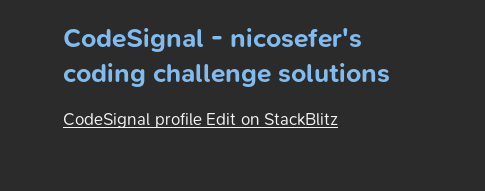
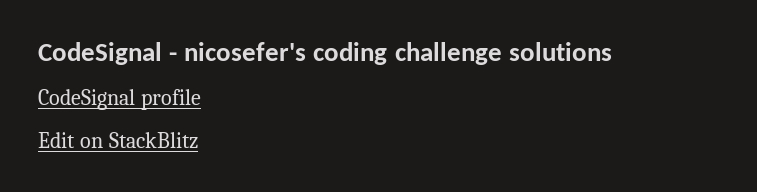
(202, 120) none -> (201, 99) //

